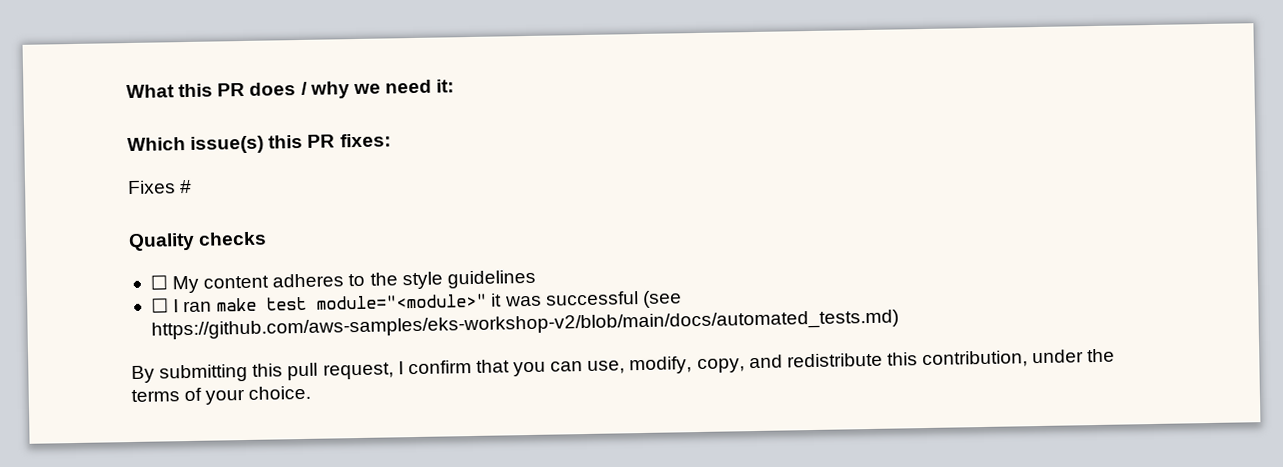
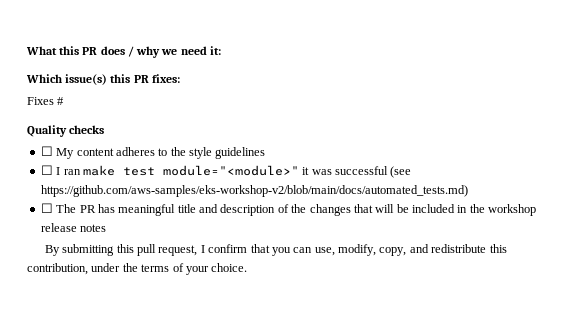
(899, 324) none -> [40,203,537,216] [40,223,107,232] // ☐ The PR has meaningful title and description of the changes that will be included in the workshop release notes

